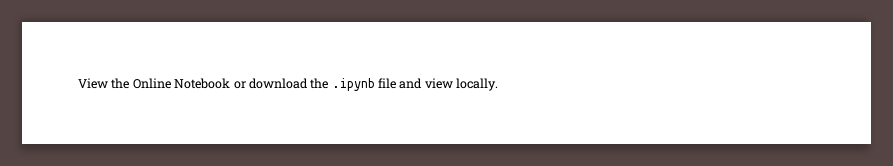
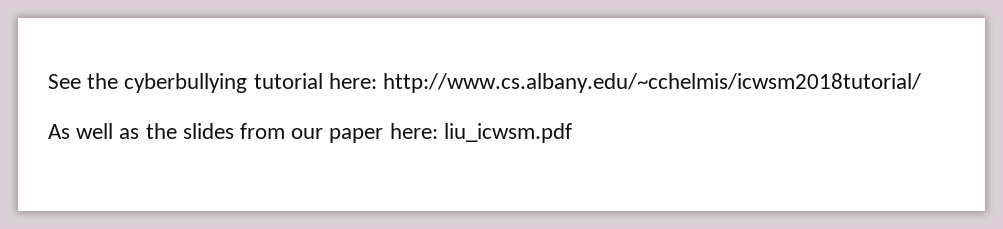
[78,78,499,91] View the Online Notebook or download the .ipynb file and view locally. -> [48,73,922,93] [48,123,572,143] See the cyberbullying tutorial here: http://www.cs.albany.edu/~cchelmis/icwsm2018tutorial/ // As well as the slides from our paper here: liu_icwsm.pdf

